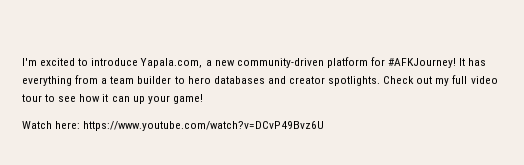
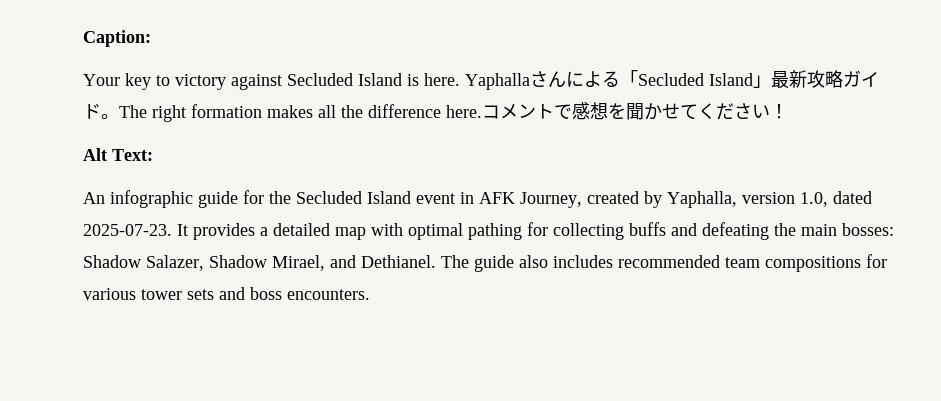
[22,57,487,68] [22,75,498,86] [22,94,203,104] [22,121,325,131] I'm excited to introduce Yapala.com, a new community-driven platform for #AFKJourney! It has everything from a team builder to hero databases and creator spotlights. Check out my full video tour to see how it can up your game! // Watch here: https://www.youtube.com/watch?v=DCvP49Bvz6U -> [83,30,151,47] [83,70,879,90] [83,102,788,122] [83,148,153,161] [83,190,872,208] [83,222,894,240] [83,254,887,272] [83,287,370,300] Caption: // Your key to victory against Secluded Island is here. Yaphallaさんによる「Secluded Island」最新攻略ガイド。The right formation makes all the difference here.コメントで感想を聞かせてください！ // Alt Text: // An infographic guide for the Secluded Island event in AFK Journey, created by Yaphalla, version 1.0, dated 2025-07-23. It provides a detailed map with optimal pathing for collecting buffs and defeating the main bosses: Shadow Salazer, Shadow Mirael, and Dethianel. The guide also includes recommended team compositions for various tower sets and boss encounters.

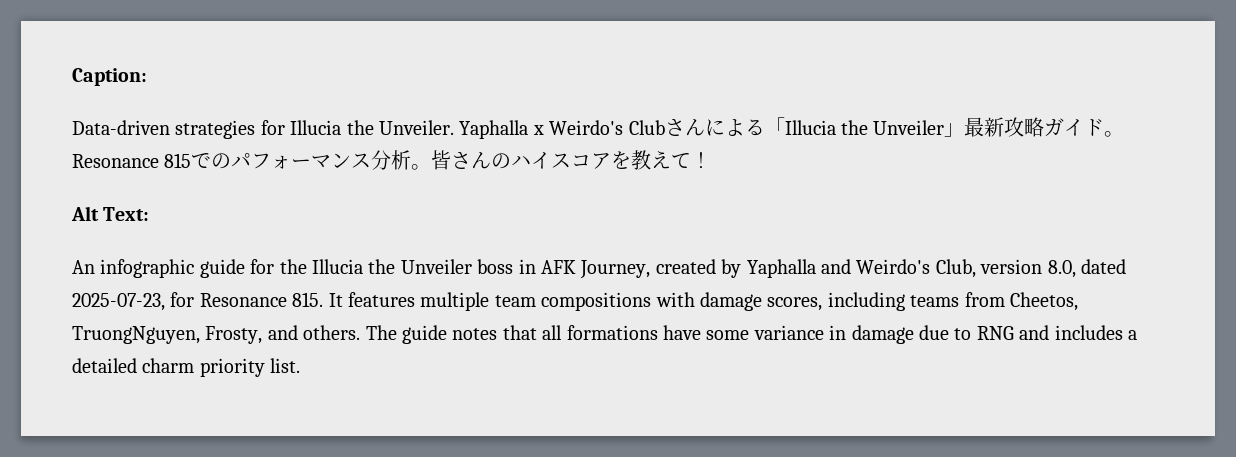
[83,70,753,90] Your key to victory against Secluded Island is here. Yaphallaさんによる「Secluded Island -> [72,117,945,139] Data-driven strategies for Illucia the Unveiler. Yaphalla x Weirdo's Clubさんによる「Illucia the Unveiler
[119,102,770,122] The right formation makes all the difference here.コメントで感想を聞かせてください -> [72,150,692,170] Resonance 815でのパフォーマンス分析。皆さんのハイスコアを教えて
[296,191,455,204] Secluded Island event -> [312,259,514,274] Illucia the Unveiler boss
[667,191,872,208] [83,222,894,240] [83,254,887,272] [83,287,370,300] Yaphalla, version 1.0, dated 2025-07-23. It provides a detailed map with optimal pathing for collecting buffs and defeating the main bosses: Shadow Salazer, Shadow Mirael, and Dethianel. The guide also includes recommended team compositions for various tower sets and boss encounters. -> [746,259,1126,278] [72,292,1078,311] [72,325,1137,344] [72,358,301,377] Yaphalla and Weirdo's Club, version 8.0, dated 2025-07-23, for Resonance 815. It features multiple team compositions with damage scores, including teams from Cheetos, TruongNguyen, Frosty, and others. The guide notes that all formations have some variance in damage due to RNG and includes a detailed charm priority list.

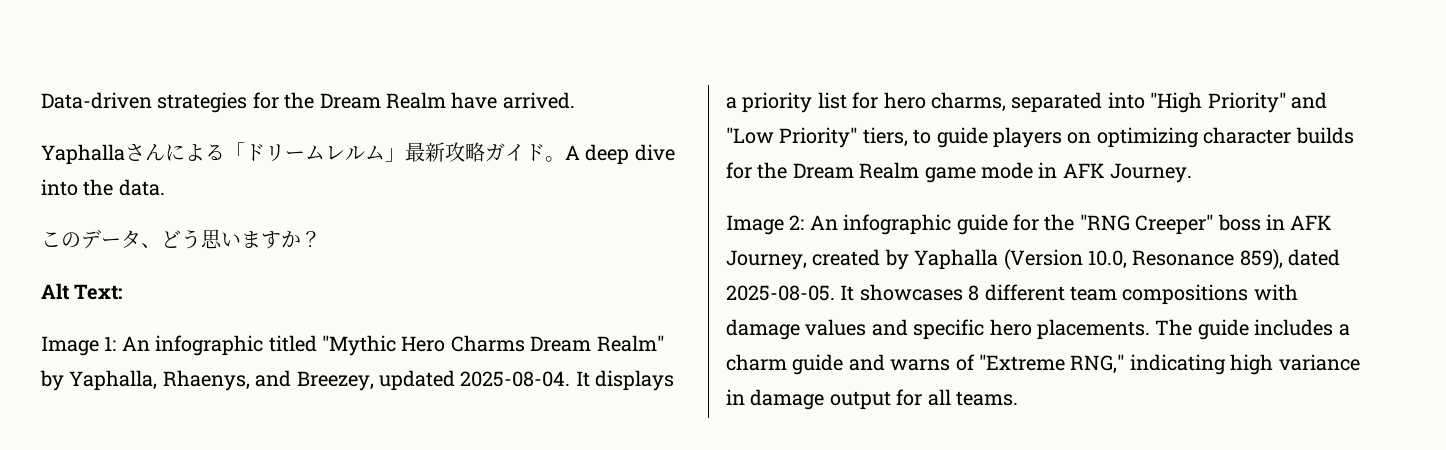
[72,68,147,86] Caption: // -> (41, 100) none
[290,117,945,139] Illucia the Unveiler. Yaphalla x Weirdo's Clubさんによる「Illucia the Unveiler -> [284,92,575,109] [41,142,385,165] the Dream Realm have arrived. // Yaphallaさんによる「ドリームレルム
[72,150,712,170] [71,206,150,221] Resonance 815でのパフォーマンス分析。皆さんのハイスコアを教えて！ // Alt Text: // -> [565,144,675,165] [41,179,165,196] [41,229,321,249] [41,283,123,300] [41,335,664,356] [40,370,675,391] [726,92,1327,113] [726,127,1354,148] [726,162,1193,183] [726,215,805,235] A deep dive into the data. // このデータ、どう思いますか？ // Alt Text: // Image 1: An infographic titled "Mythic Hero Charms Dream Realm" by Yaphalla, Rhaenys, and Breezey, updated 2025-08-04. It displays a priority list for hero charms, separated into "High Priority" and "Low Priority" tiers, to guide players on optimizing character builds for the Dream Realm game mode in AFK Journey. // Image 2:
[312,259,472,274] Illucia the Unveiler -> [1079,214,1214,235] "RNG Creeper"
[820,259,1126,278] [72,292,1078,311] [72,325,1137,344] [72,358,301,377] and Weirdo's Club, version 8.0, dated 2025-07-23, for Resonance 815. It features multiple team compositions with damage scores, including teams from Cheetos, TruongNguyen, Frosty, and others. The guide notes that all formations have some variance in damage due to RNG and includes a detailed charm priority list. -> [1003,249,1341,270] [726,284,1298,305] [726,319,1350,340] [726,354,1360,375] [726,389,1018,410] (Version 10.0, Resonance 859), dated 2025-08-05. It showcases 8 different team compositions with damage values and specific hero placements. The guide includes a charm guide and warns of "Extreme RNG," indicating high variance in damage output for all teams.

